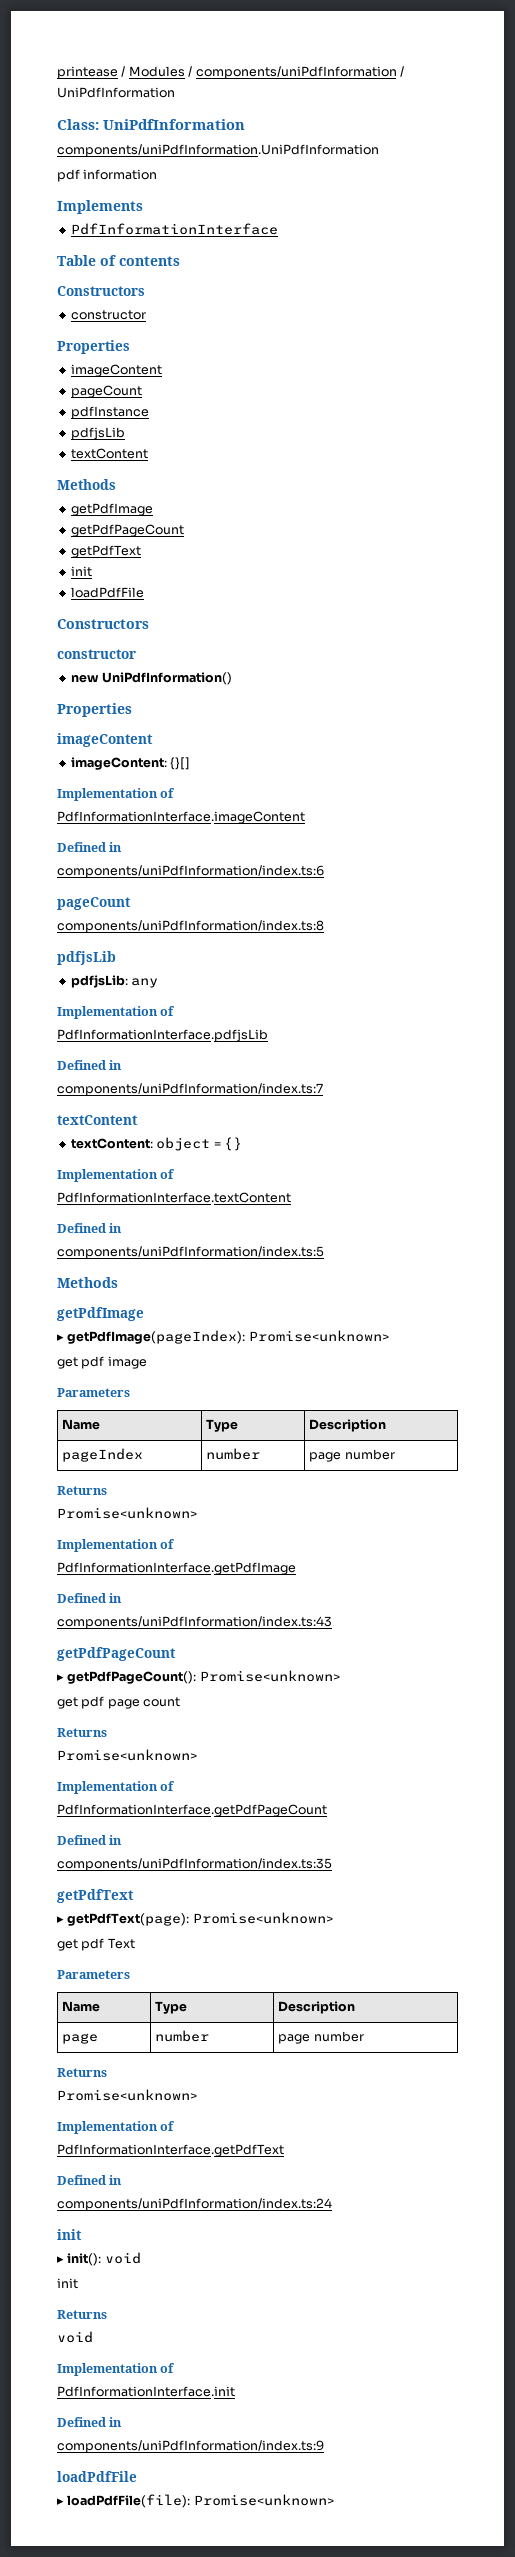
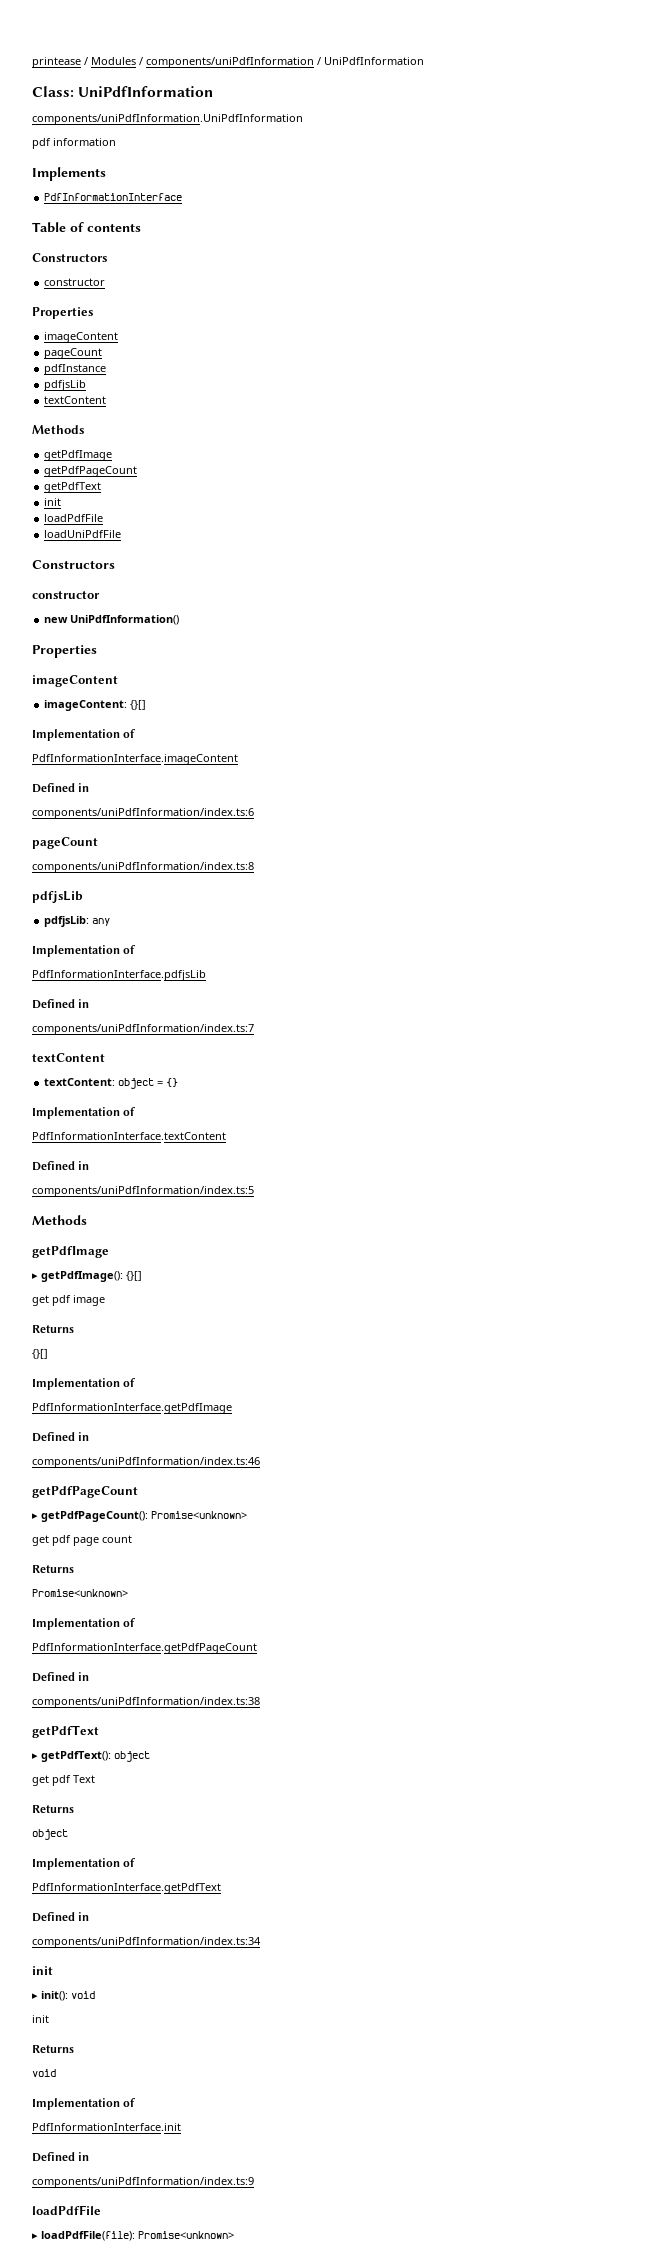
(144, 592) none -> [44,530,122,538] // loadUniPdfFile
[67,1330,389,1344] getPdfImage(pageIndex): Promise<unknown> -> [41,1271,142,1282] getPdfImage(): {}[]
[57,1388,130,1397] [62,1419,101,1430] [206,1419,239,1432] [309,1419,387,1432] [62,1448,144,1462] [206,1448,261,1460] [309,1449,395,1462] [57,1486,107,1495] [57,1507,197,1519] // Parameters // Name | Type | Description // pageIndex | number | page number // Returns // Promise<unknown> -> [32,1325,74,1333] [32,1349,48,1359] // Returns // {}[]
[57,1616,332,1629] components/uniPdfInformation/index.ts:43 -> [32,1457,260,1468] components/uniPdfInformation/index.ts:46
[57,1858,332,1871] components/uniPdfInformation/index.ts:35 -> [32,1697,260,1708] components/uniPdfInformation/index.ts:38
[67,1912,333,1926] getPdfText(page): Promise<unknown> -> [41,1751,150,1762] getPdfText(): object
[57,1970,130,1979] [62,2001,101,2012] [155,2001,188,2014] [278,2001,356,2014] [62,2033,99,2044] [155,2030,210,2042] [278,2031,364,2044] [57,2068,107,2077] [57,2089,197,2101] // Parameters // Name | Type | Description // page | number | page number // Returns // Promise<unknown> -> [32,1805,74,1813] [32,1829,68,1840] // Returns // object
[57,2198,332,2211] components/uniPdfInformation/index.ts:24 -> [32,1937,261,1948] components/uniPdfInformation/index.ts:34

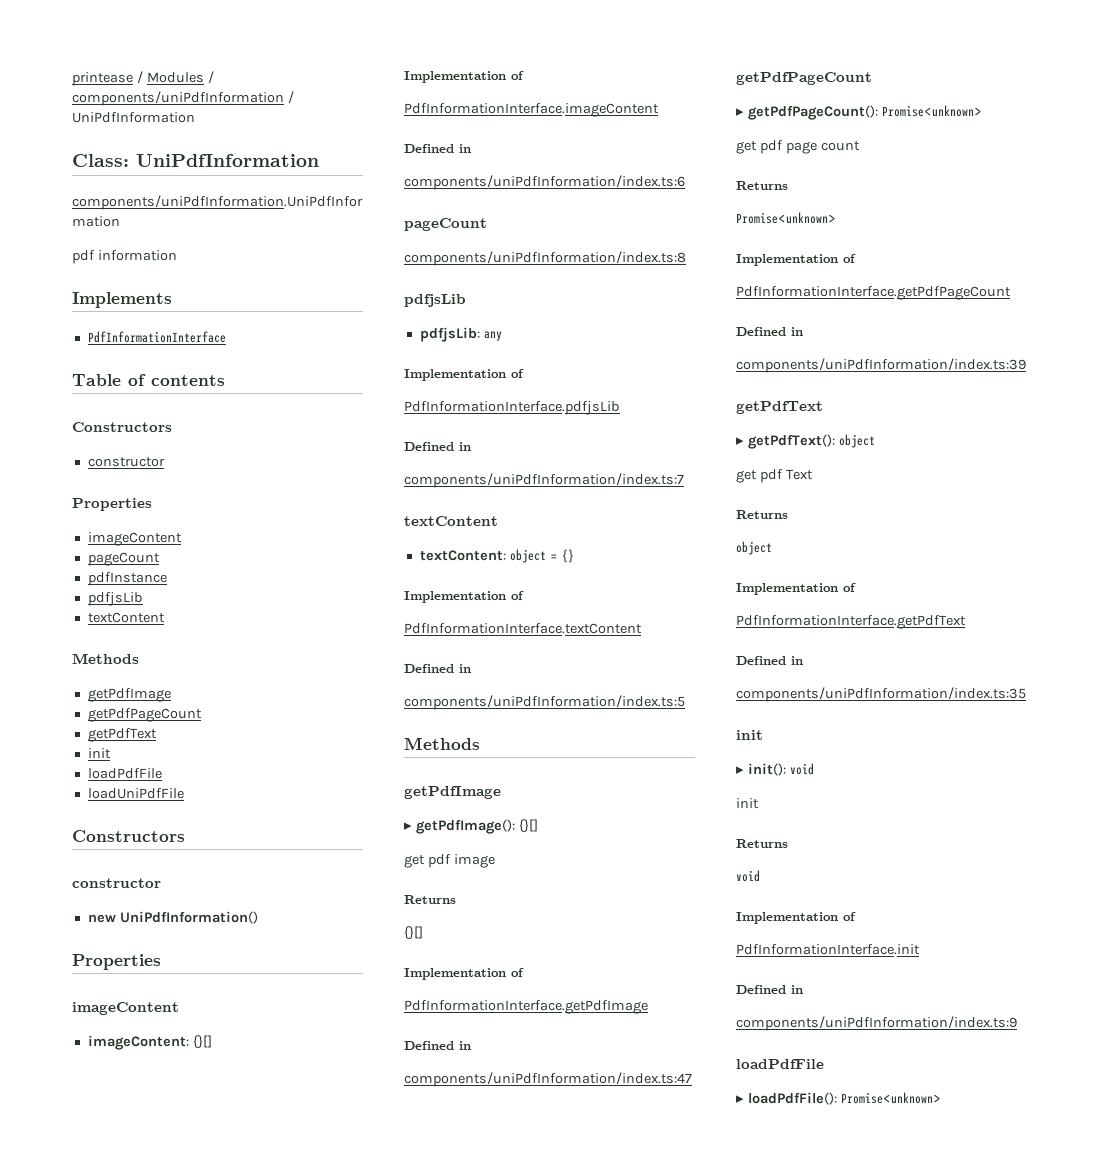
[32,1457,260,1468] components/uniPdfInformation/index.ts:46 -> [404,1072,692,1087] components/uniPdfInformation/index.ts:47
[32,1697,260,1708] components/uniPdfInformation/index.ts:38 -> [736,358,1026,373] components/uniPdfInformation/index.ts:39
[32,1937,261,1948] components/uniPdfInformation/index.ts:34 -> [736,687,1026,702] components/uniPdfInformation/index.ts:35
[41,2231,135,2241] loadPdfFile(file): -> [747,1092,837,1105] loadPdfFile():

